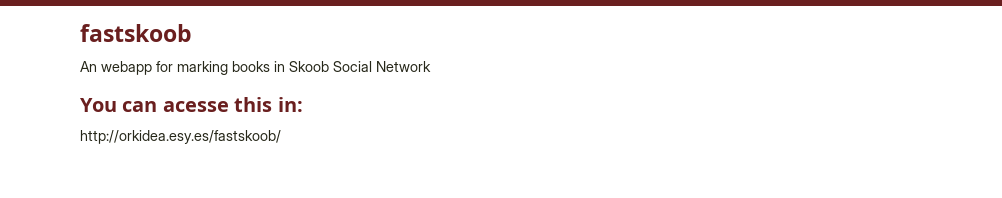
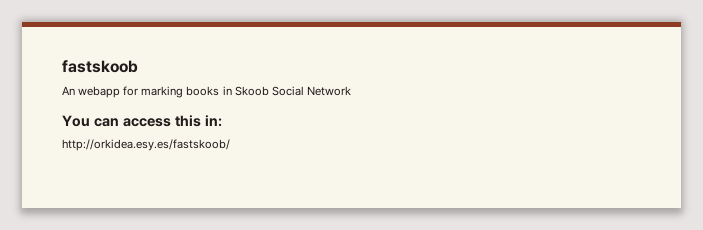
[162,101,229,112] acesse -> [122,118,171,127] access

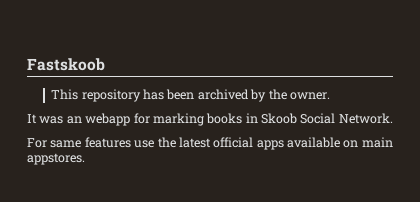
[62,60,138,73] [62,86,75,95] fastskoob // An -> [27,58,105,71] [51,89,330,102] [27,114,82,124] Fastskoob // This repository has been archived by the owner. // It was an
[306,86,351,96] [62,115,222,127] [62,139,230,151] Network // You can access this in: // http://orkidea.esy.es/fastskoob/ -> [338,113,393,124] [27,137,393,150] [27,153,85,165] Network. // For same features use the latest official apps available on main appstores.

